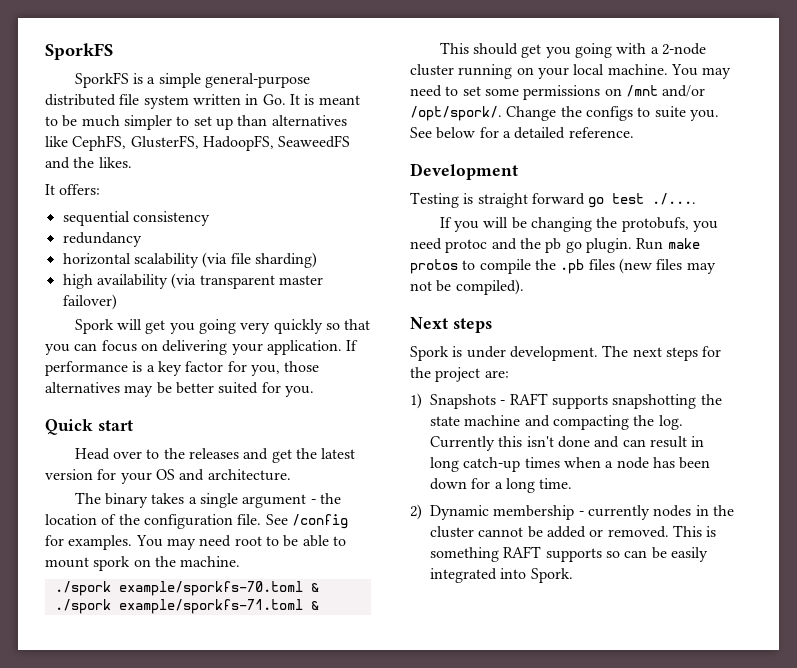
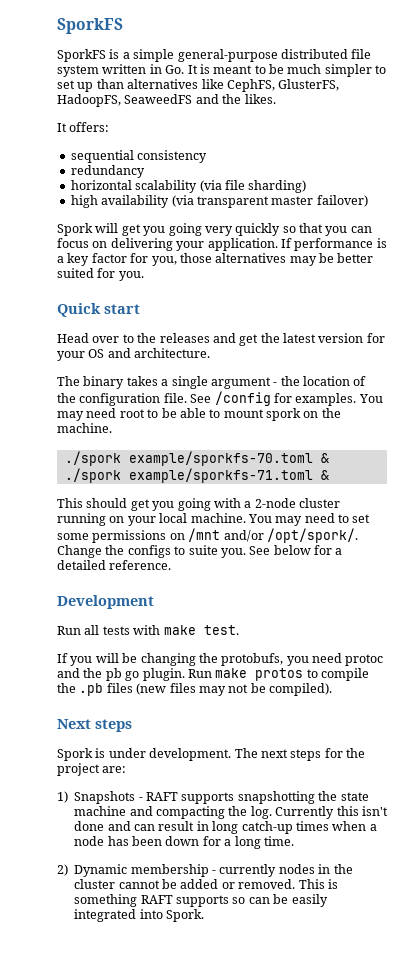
[410,192,697,208] Testing is straight forward go test ./.... -> [57,625,239,635] Run all tests with make test.

